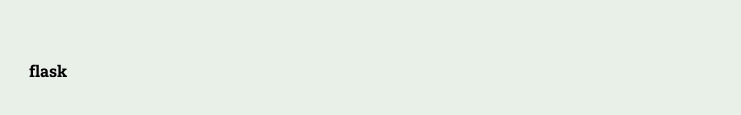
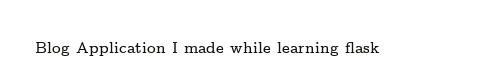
(29, 71) none -> [35,42,339,56] Blog Application I made while learning

